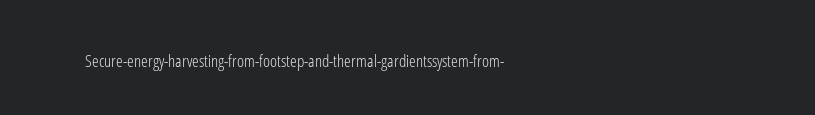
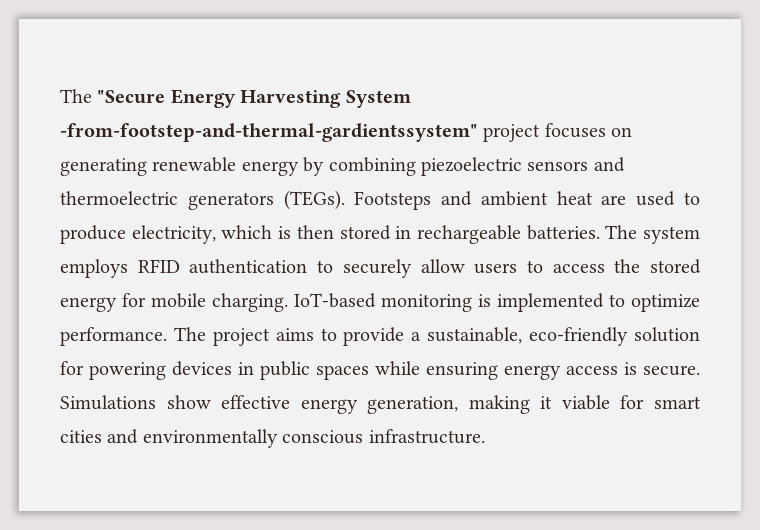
[85,54,504,71] Secure-energy-harvesting-from-footstep-and-thermal-gardientssystem-from- -> [60,89,411,108] [60,123,633,142] [60,157,625,176] [60,190,701,210] [60,225,700,244] [60,259,701,278] [60,293,700,312] [60,327,701,346] [60,361,700,380] [60,395,701,414] [60,429,485,448] The "Secure Energy Harvesting System -from-footstep-and-thermal-gardientssystem" project focuses on generating renewable energy by combining piezoelectric sensors and thermoelectric generators (TEGs). Footsteps and ambient heat are used to produce electricity, which is then stored in rechargeable batteries. The system employs RFID authentication to securely allow users to access the stored energy for mobile charging. IoT-based monitoring is implemented to optimize performance. The project aims to provide a sustainable, eco-friendly solution for powering devices in public spaces while ensuring energy access is secure. Simulations show effective energy generation, making it viable for smart cities and environmentally conscious infrastructure.

